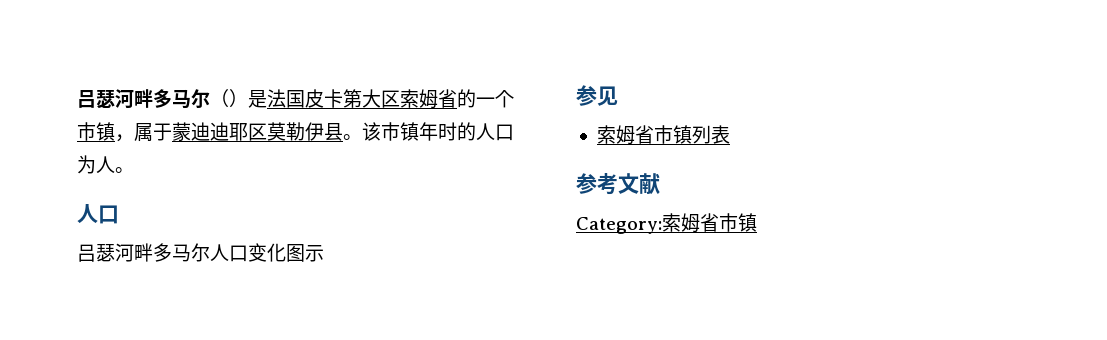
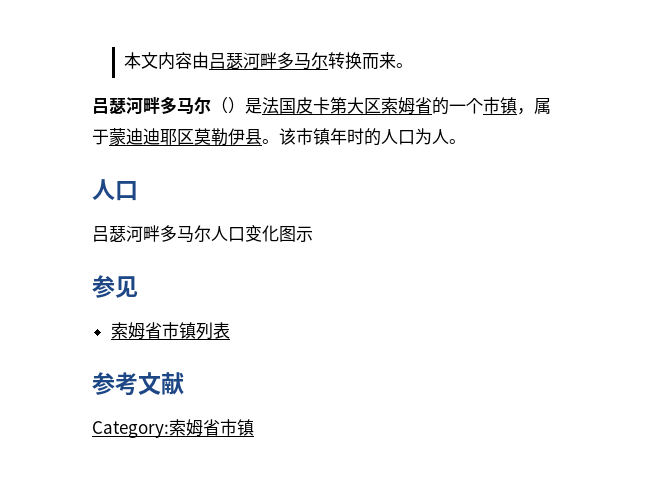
(77, 99) none -> [124,52,414,70] 本文内容由吕瑟河畔多马尔转换而来。 //

